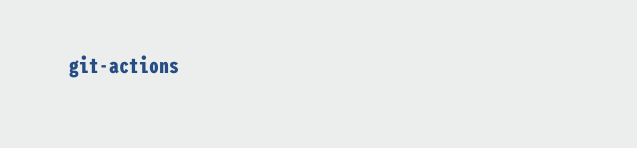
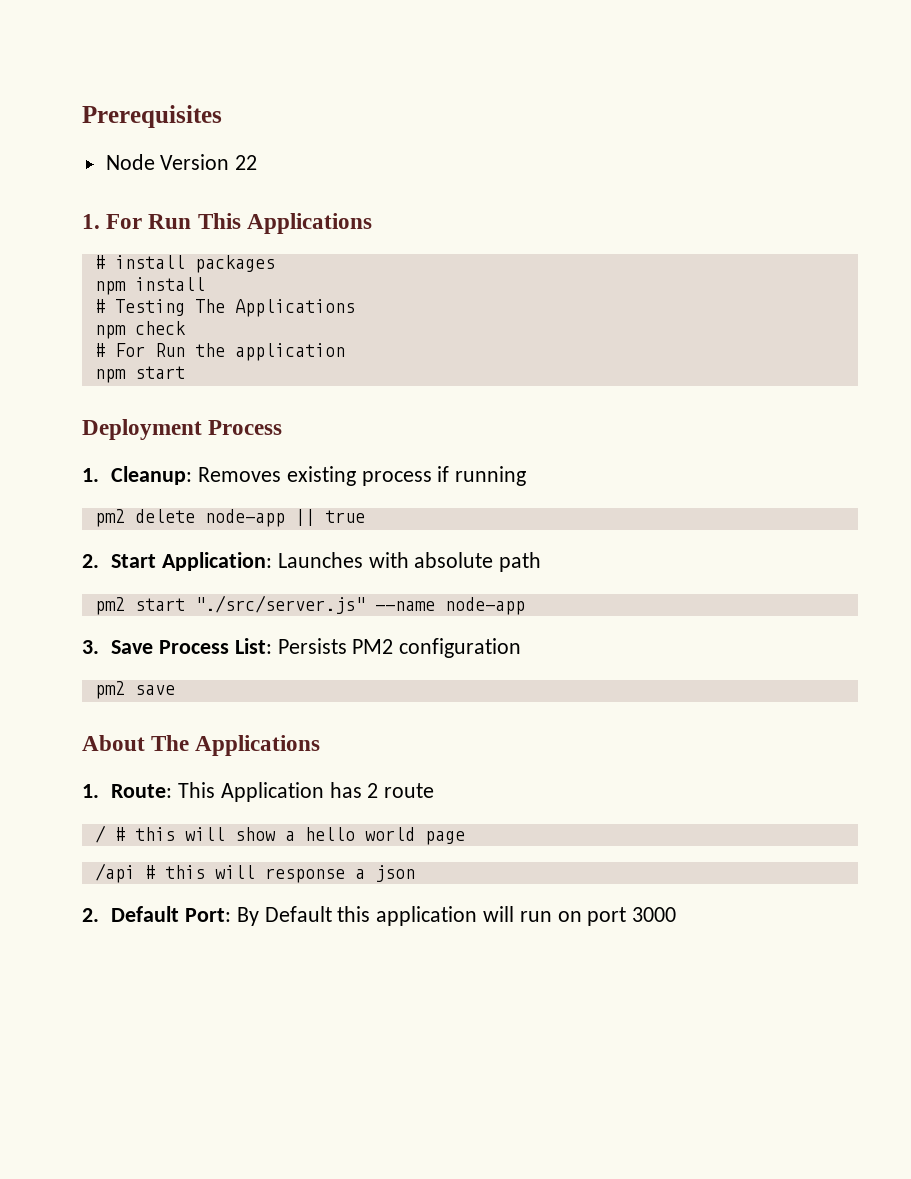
[69,55,179,78] git-actions -> [82,105,222,128] [105,154,258,170] [82,213,372,234] [94,255,275,273] [94,277,205,295] [94,299,355,317] [94,321,186,339] [94,343,345,361] [94,366,185,383] [82,419,283,440] [82,466,527,486] [94,509,365,527] [82,552,542,572] [94,595,525,615] [82,638,522,658] [94,681,175,699] [82,735,321,756] [82,782,435,802] [94,825,465,845] [94,863,415,883] [82,906,677,926] Prerequisites // Node Version 22 // 1. For Run This Applications // # install packages // npm install // # Testing The Applications // npm check // # For Run the application // npm start // Deployment Process // 1. Cleanup: Removes existing process if running // pm2 delete node-app || true // 2. Start Application: Launches with absolute path // pm2 start "./src/server.js" --name node-app // 3. Save Process List: Persists PM2 configuration // pm2 save // About The Applications // 1. Route: This Application has 2 route // / # this will show a hello world page // /api # this will response a json // 2. Default Port: By Default this application will run on port 3000

